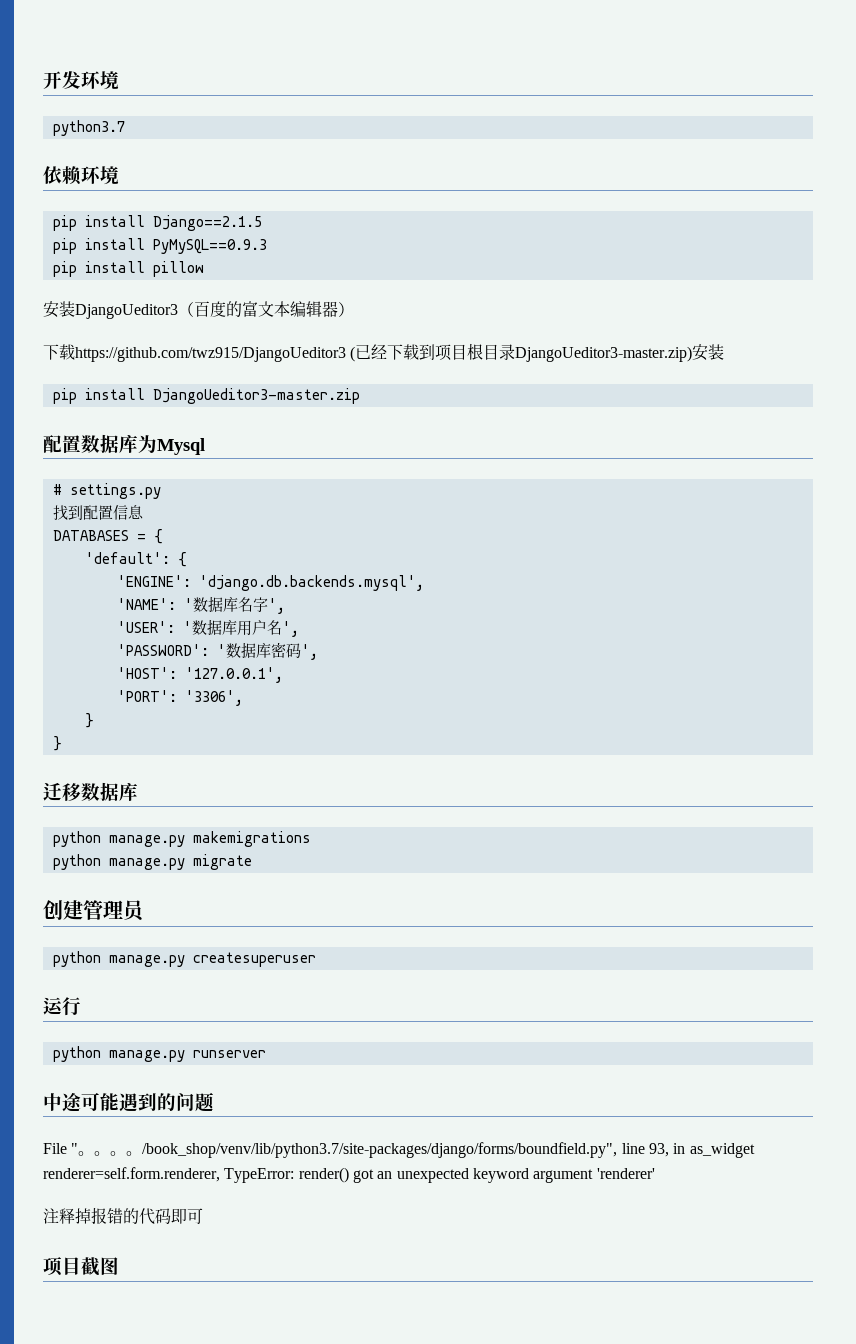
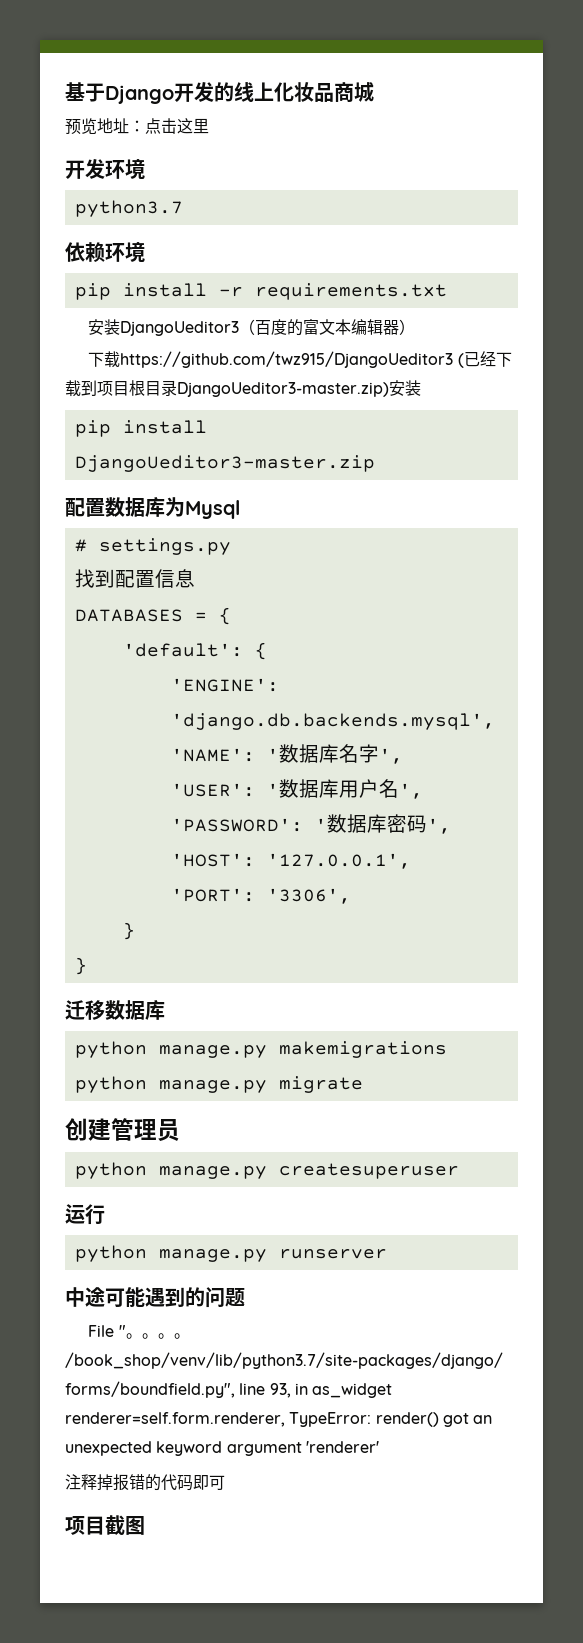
(43, 80) none -> [65,82,374,104] [65,118,209,135] 基于Django开发的线上化妆品商城 // 预览地址：点击这里 //
[152,215,262,231] [52,238,267,254] [52,261,204,277] Django==2.1.5 // pip install PyMySQL==0.9.3 // pip install pillow -> [218,283,447,300] -r requirements.txt

